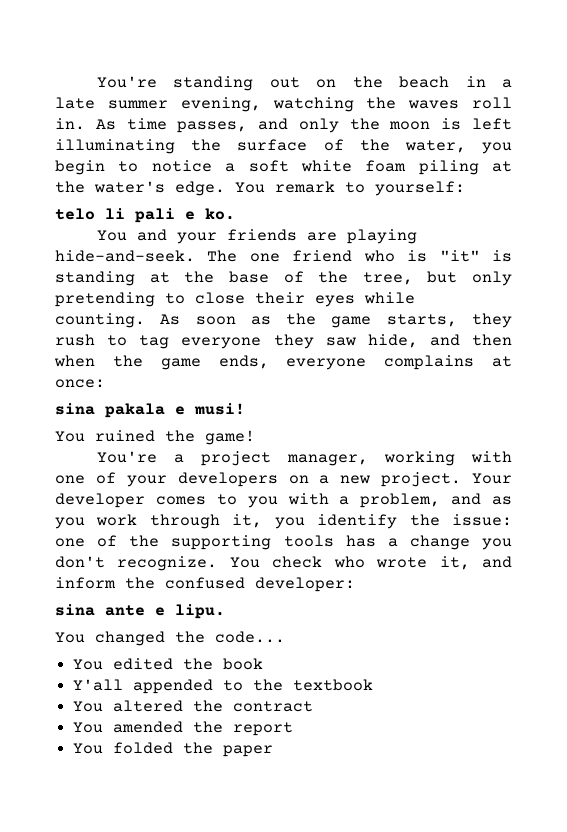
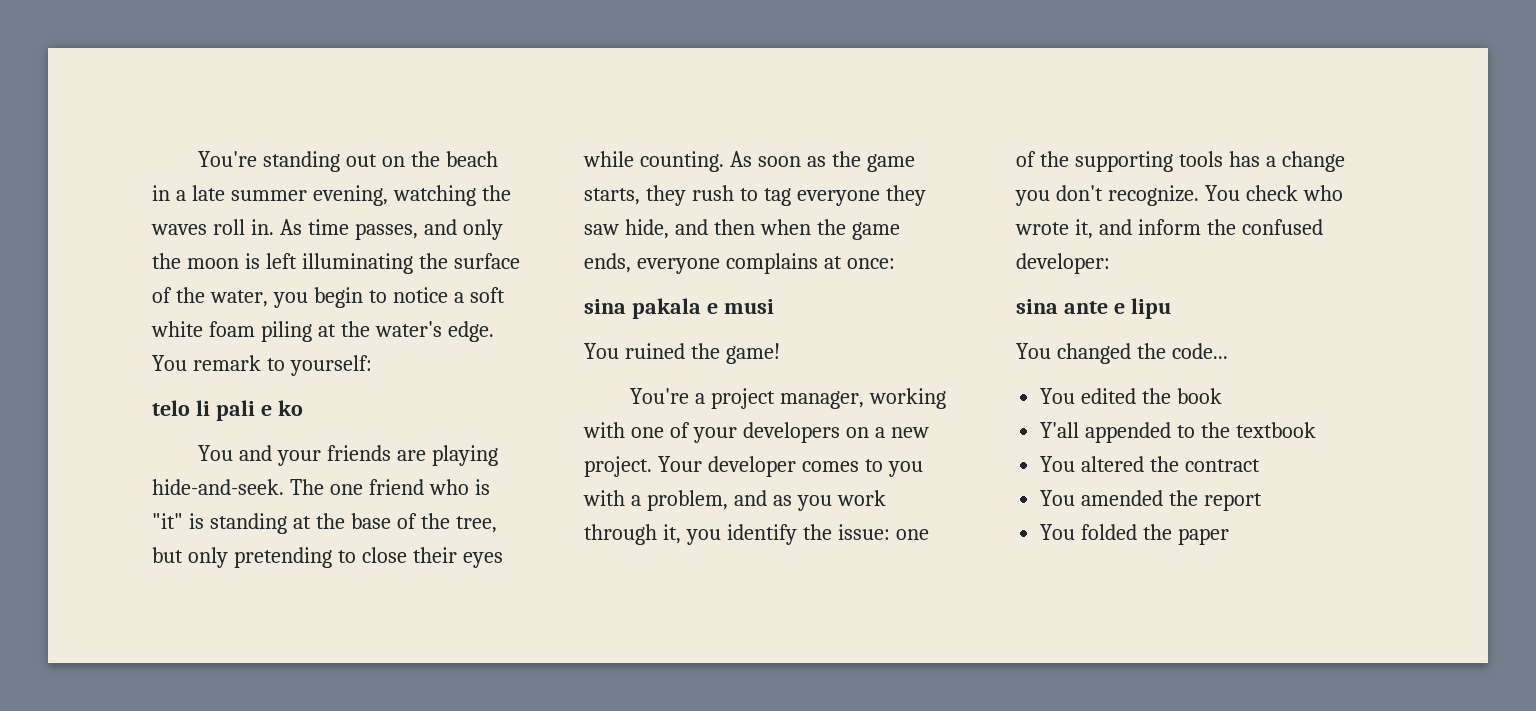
[205,208,235,220] ko. -> [277,400,303,416] ko
[194,403,245,415] musi! -> [723,299,774,314] musi
[175,604,225,619] lipu. -> [1130,298,1171,319] lipu

